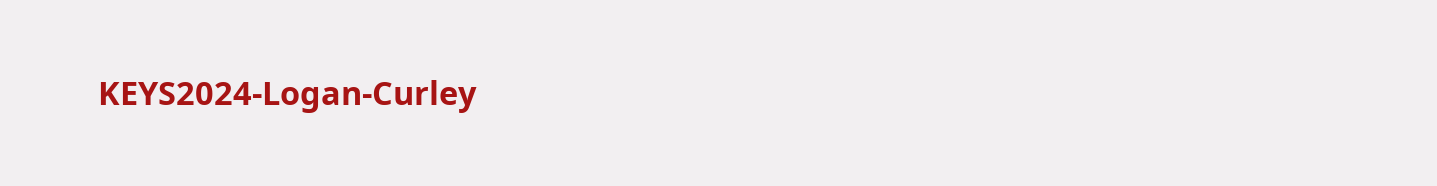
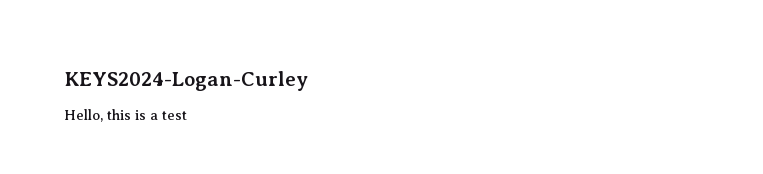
(477, 96) none -> [64,109,187,122] // Hello, this is a test

